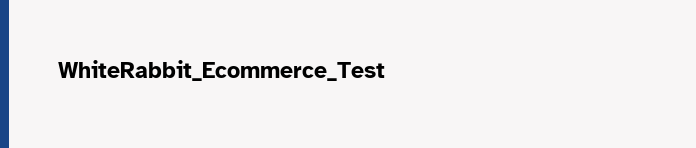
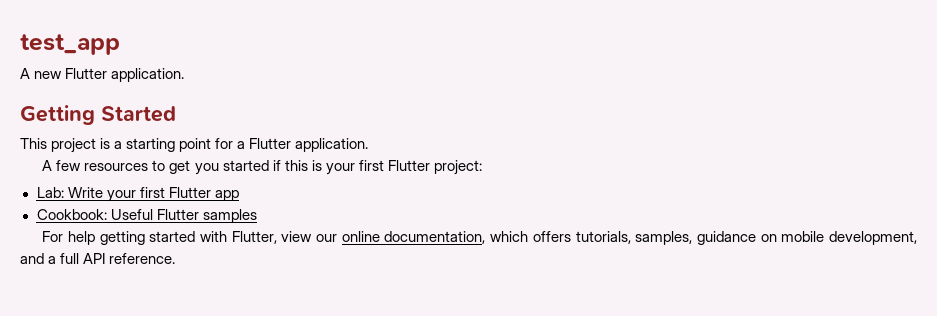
[58,60,385,81] WhiteRabbit_Ecommerce_Test -> [20,34,120,55] [20,68,185,82] [20,105,176,125] [20,138,369,153] [42,160,482,175] [36,187,239,202] [36,209,257,223] [42,231,917,245] [20,253,176,264] test_app // A new Flutter application. // Getting Started // This project is a starting point for a Flutter application. // A few resources to get you started if this is your first Flutter project: // Lab: Write your first Flutter app // Cookbook: Useful Flutter samples // For help getting started with Flutter, view our online documentation, which offers tutorials, samples, guidance on mobile development, and a full API reference.

